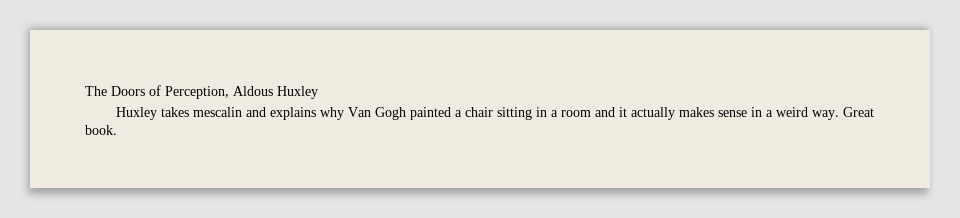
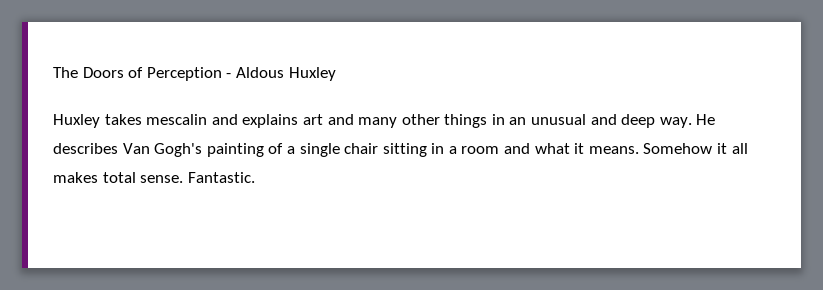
[165,86,229,99] Perception, -> [146,67,232,81] Perception -
[319,107,462,120] why Van Gogh painted a -> [302,114,716,128] [53,143,340,157] art and many other things in an unusual and deep way. He describes Van Gogh's painting of a single
[618,107,874,120] [85,125,117,135] it actually makes sense in a weird way. Great book. -> [534,143,748,154] [53,172,255,183] what it means. Somehow it all makes total sense. Fantastic.

